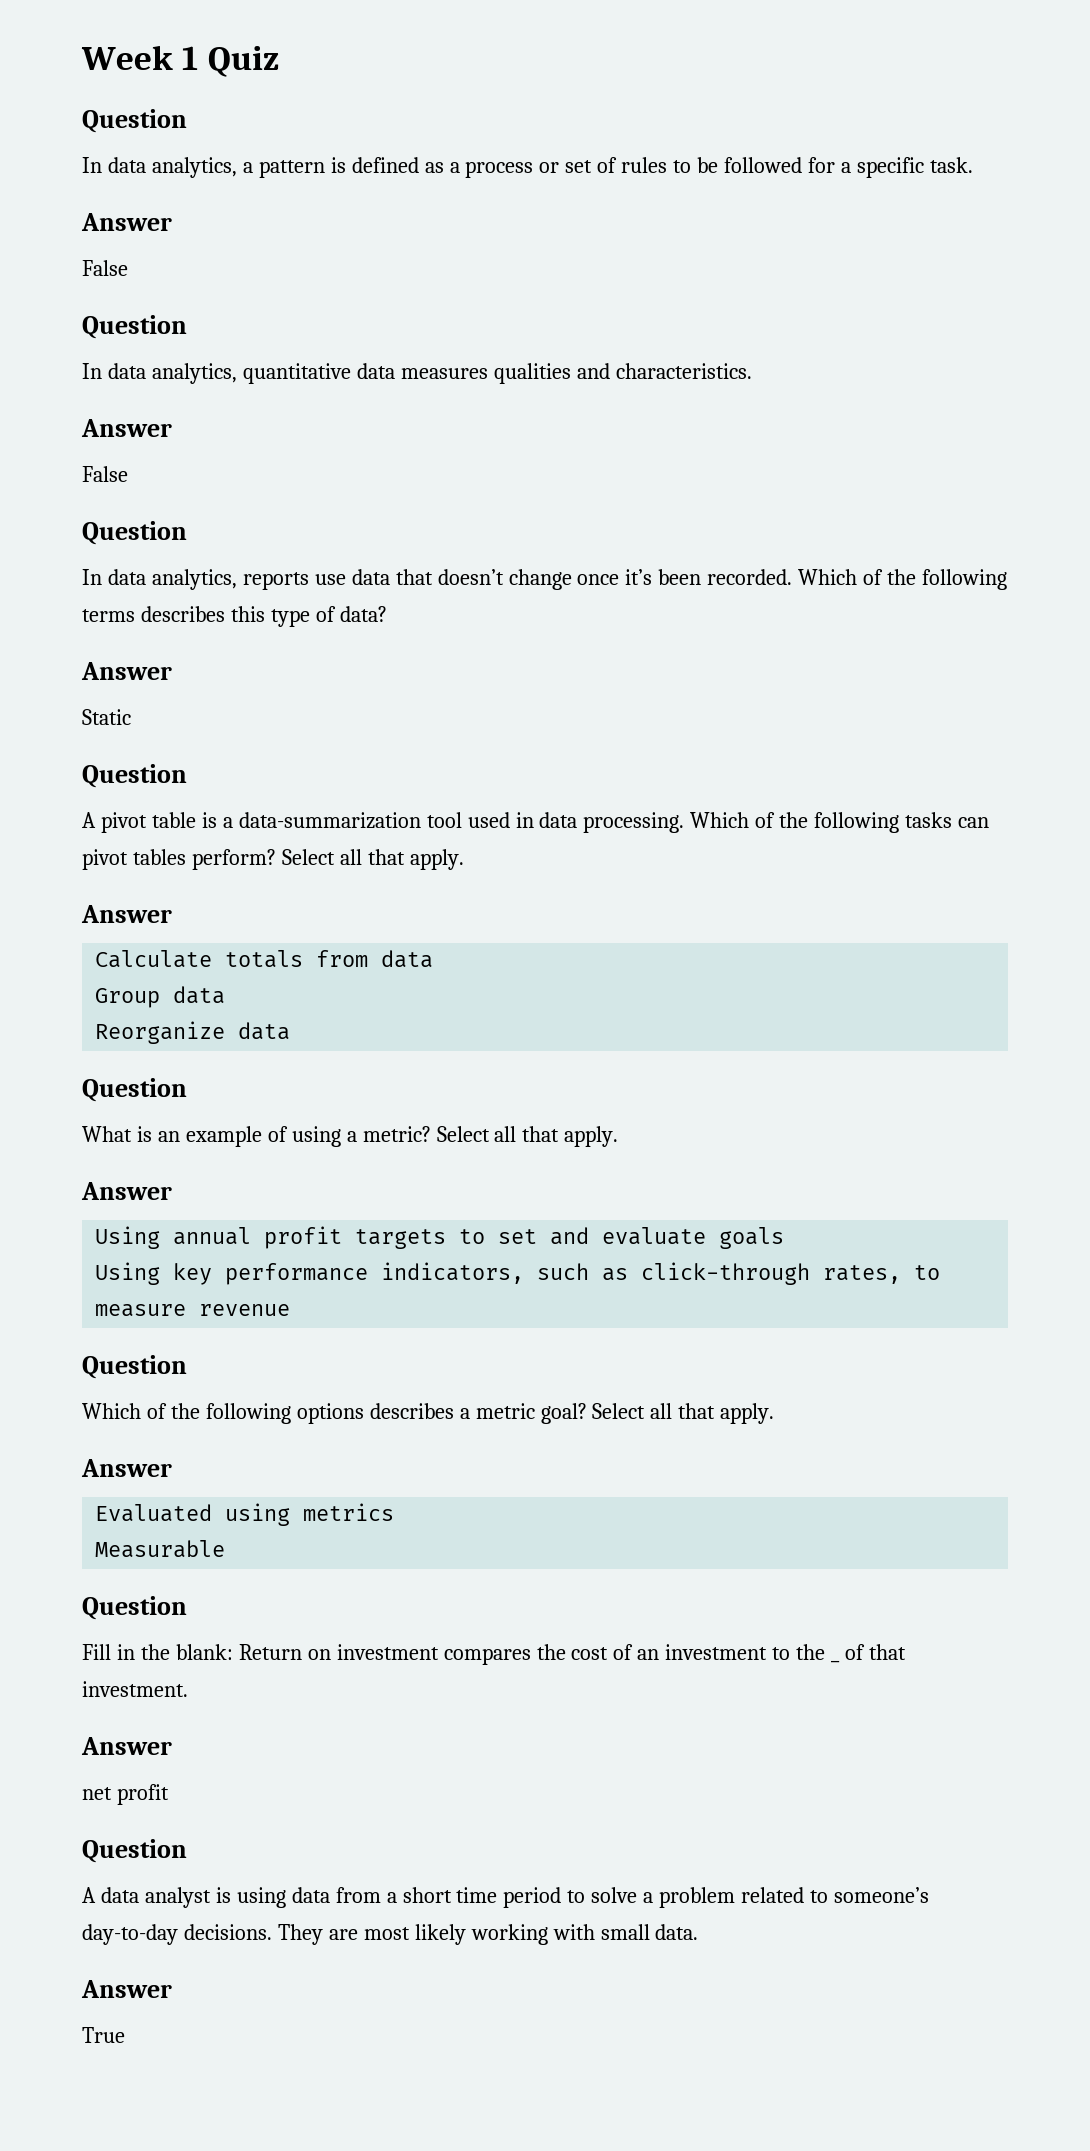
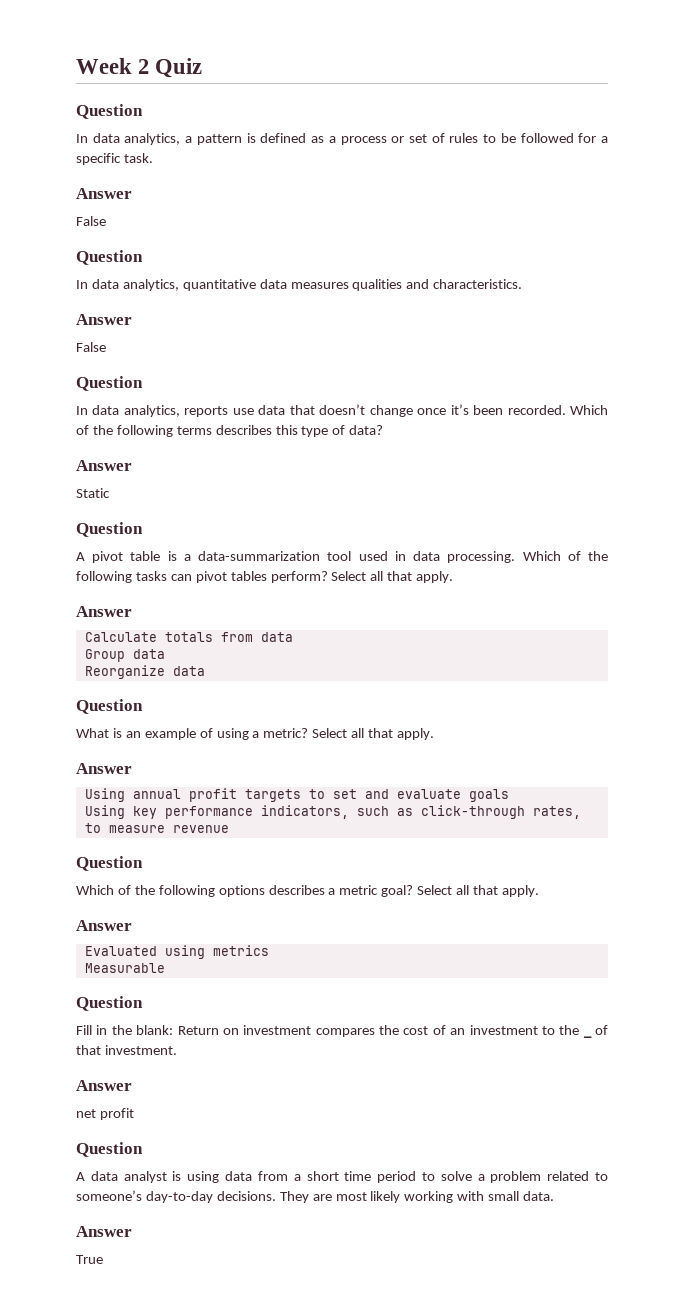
[182,46,199,70] 1 -> [138,59,150,74] 2

